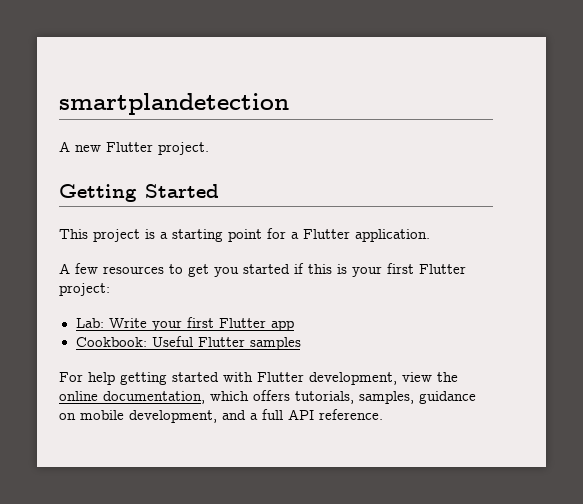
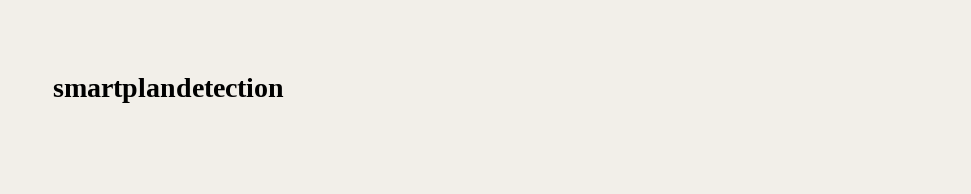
[59,141,209,155] [59,184,219,202] [59,228,430,242] [59,263,466,277] [59,283,110,296] [75,317,294,331] [75,336,301,350] [59,372,458,385] [59,390,476,404] [59,409,383,423] // A new Flutter project. // Getting Started // This project is a starting point for a Flutter application. // A few resources to get you started if this is your first Flutter project: // Lab: Write your first Flutter app // Cookbook: Useful Flutter samples // For help getting started with Flutter development, view the online documentation, which offers tutorials, samples, guidance on mobile development, and a full API reference. -> (284, 90) none

